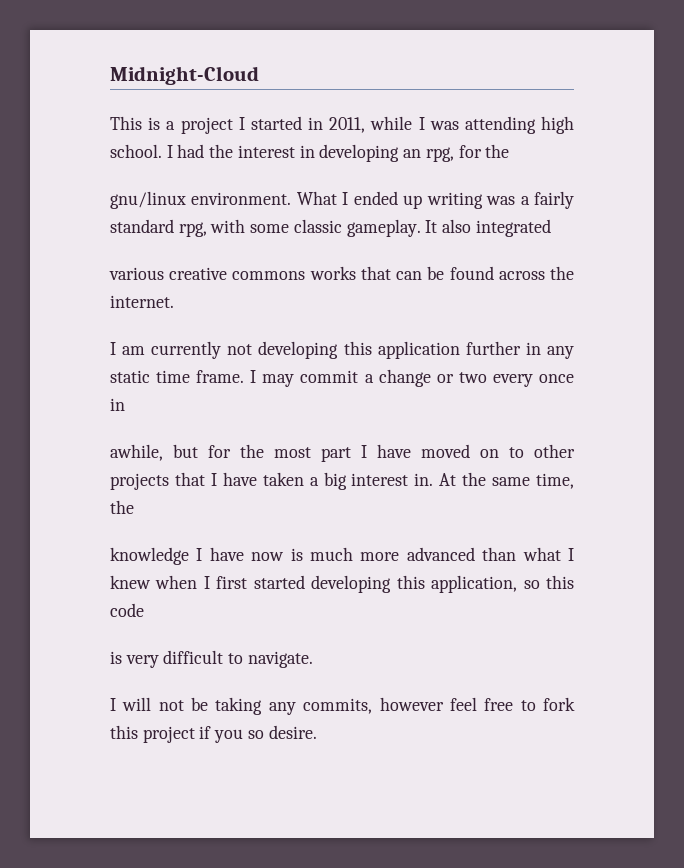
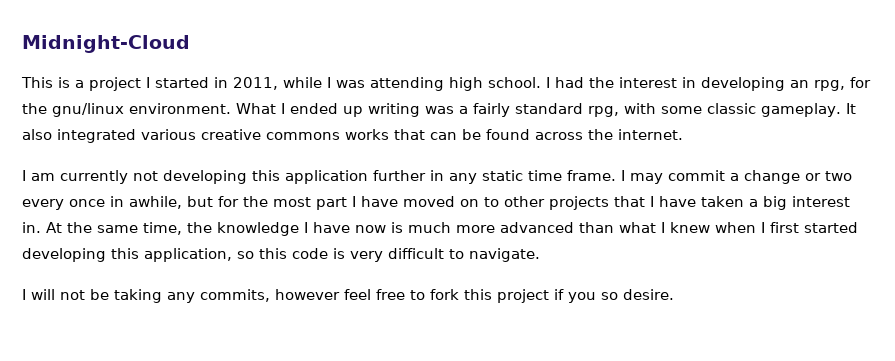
(510, 151) // -> (47, 108) none
(551, 228) // -> (136, 136) none
(125, 404) // -> (124, 201) none
(134, 507) // -> (212, 227) none
(144, 610) // -> (328, 253) none

